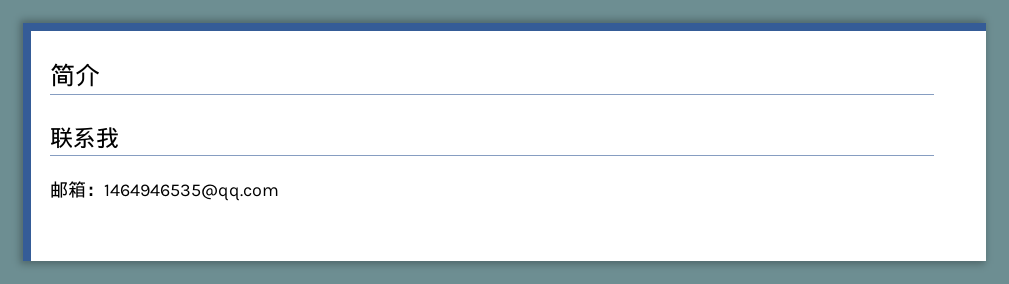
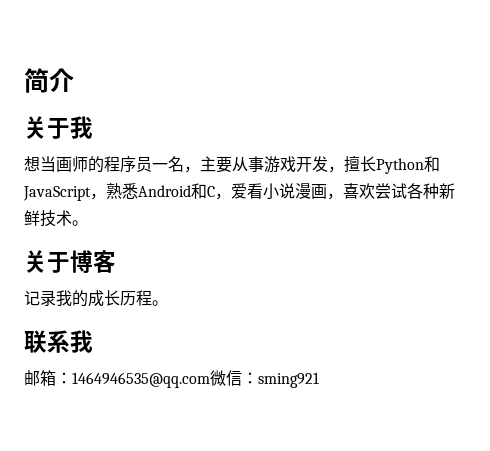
(100, 75) none -> [24,116,93,139] [24,156,440,174] [23,183,455,201] [24,210,88,227] [24,250,116,273] [24,290,168,307] // 关于我 // 想当画师的程序员一名，主要从事游戏开发，擅长Python和JavaScript，熟悉Android和C，爱看小说漫画，喜欢尝试各种新鲜技术。 // 关于博客 // 记录我的成长历程。
(279, 192) none -> [210,370,319,388] 微信：sming921

